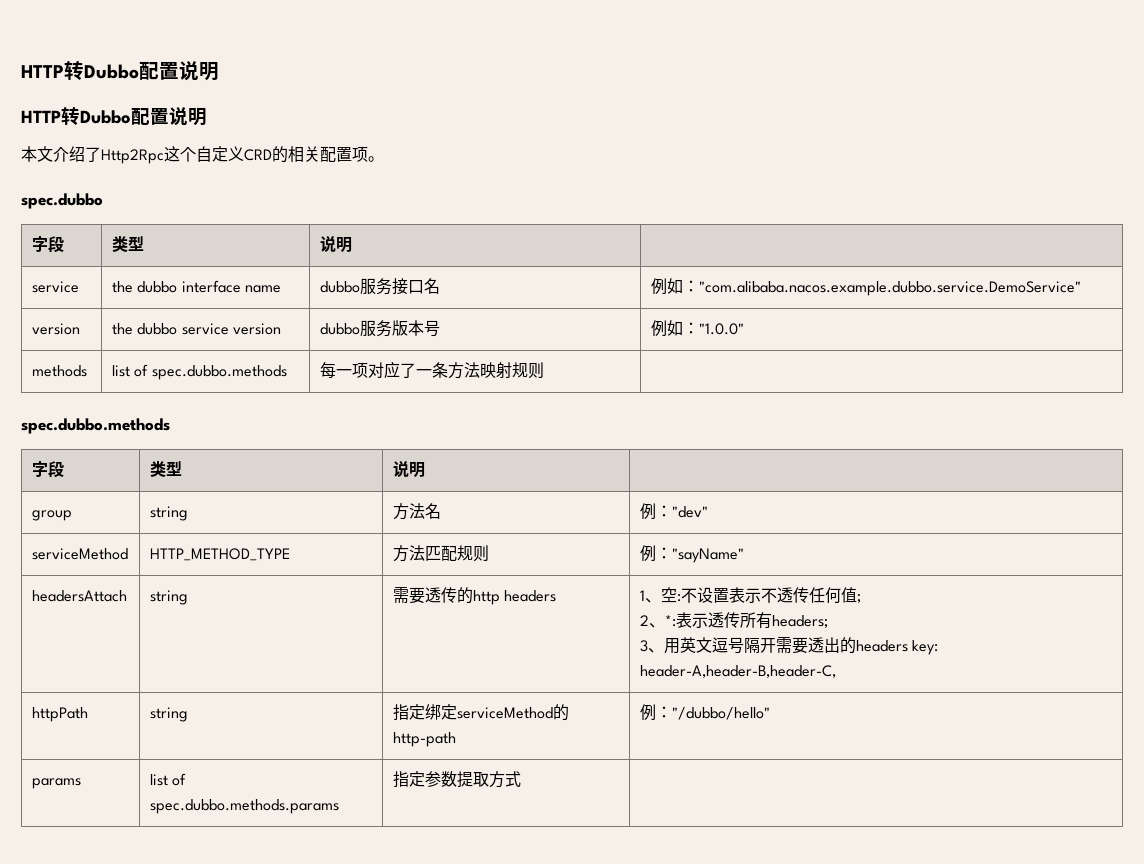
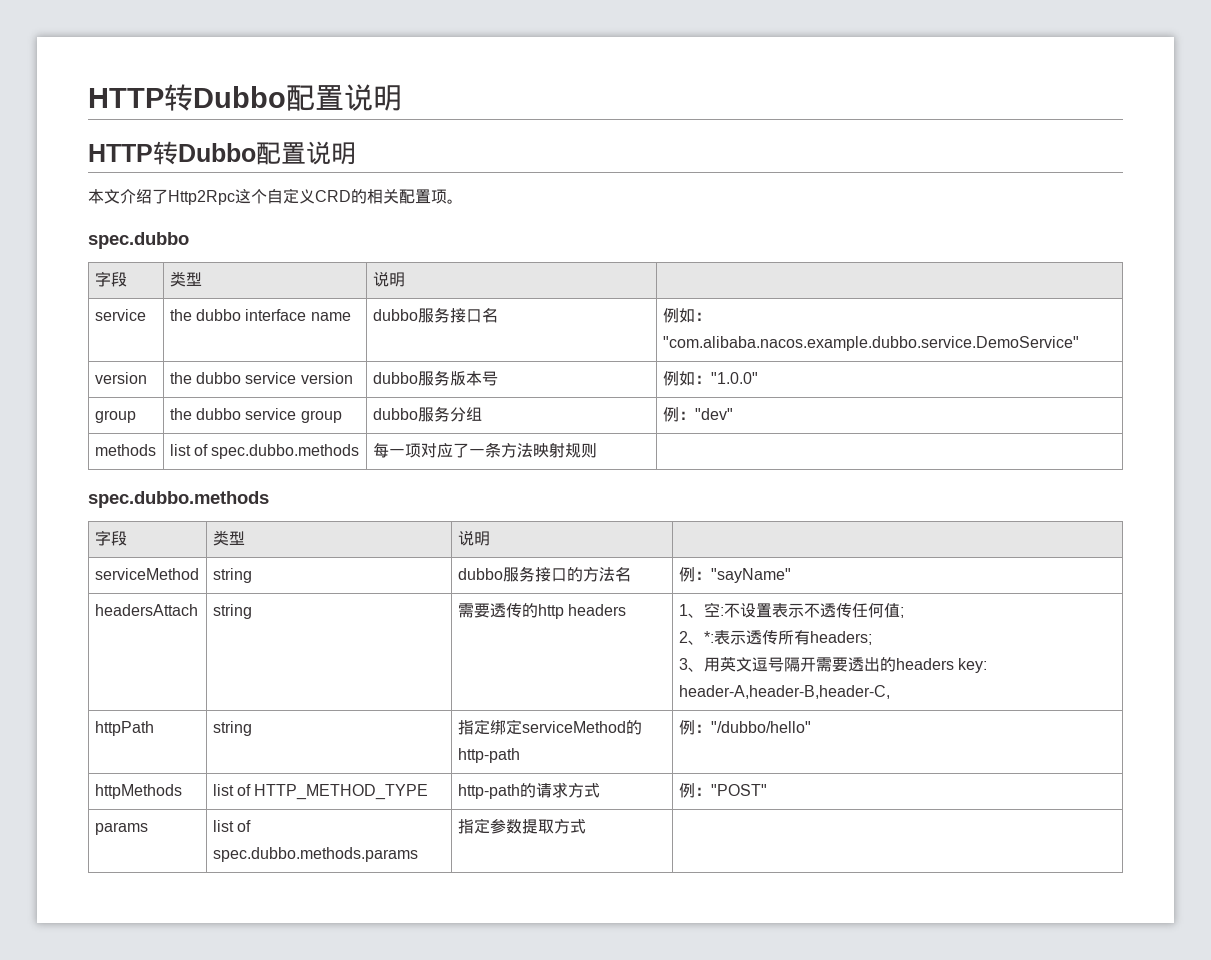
(744, 329) none -> [94,410,136,423] [169,408,342,423] [372,406,482,422] [662,407,733,422] // group | the dubbo service group | dubbo服务分组 | 例："dev"
[31,510,72,521] [149,506,188,521] [392,503,441,520] [639,503,708,520] [31,548,128,560] [149,548,290,561] [392,545,489,562] group | string | 方法名 | 例："dev" // serviceMethod | HTTP_METHOD_TYPE | 方法匹配规则 -> [94,568,199,580] [212,568,252,583] [457,566,631,582] serviceMethod | string | dubbo服务接口的方法名
(770, 713) none -> [94,784,182,799] [212,784,429,800] [457,782,600,799] [678,783,767,798] // httpMethods | list of HTTP_METHOD_TYPE | http-path的请求方式 | 例："POST"

